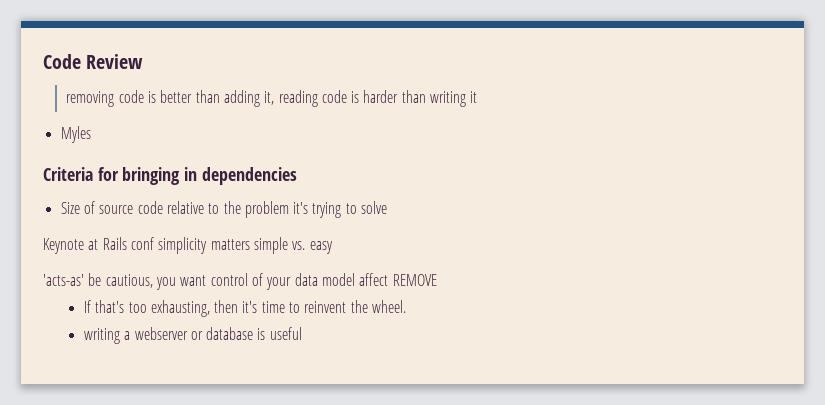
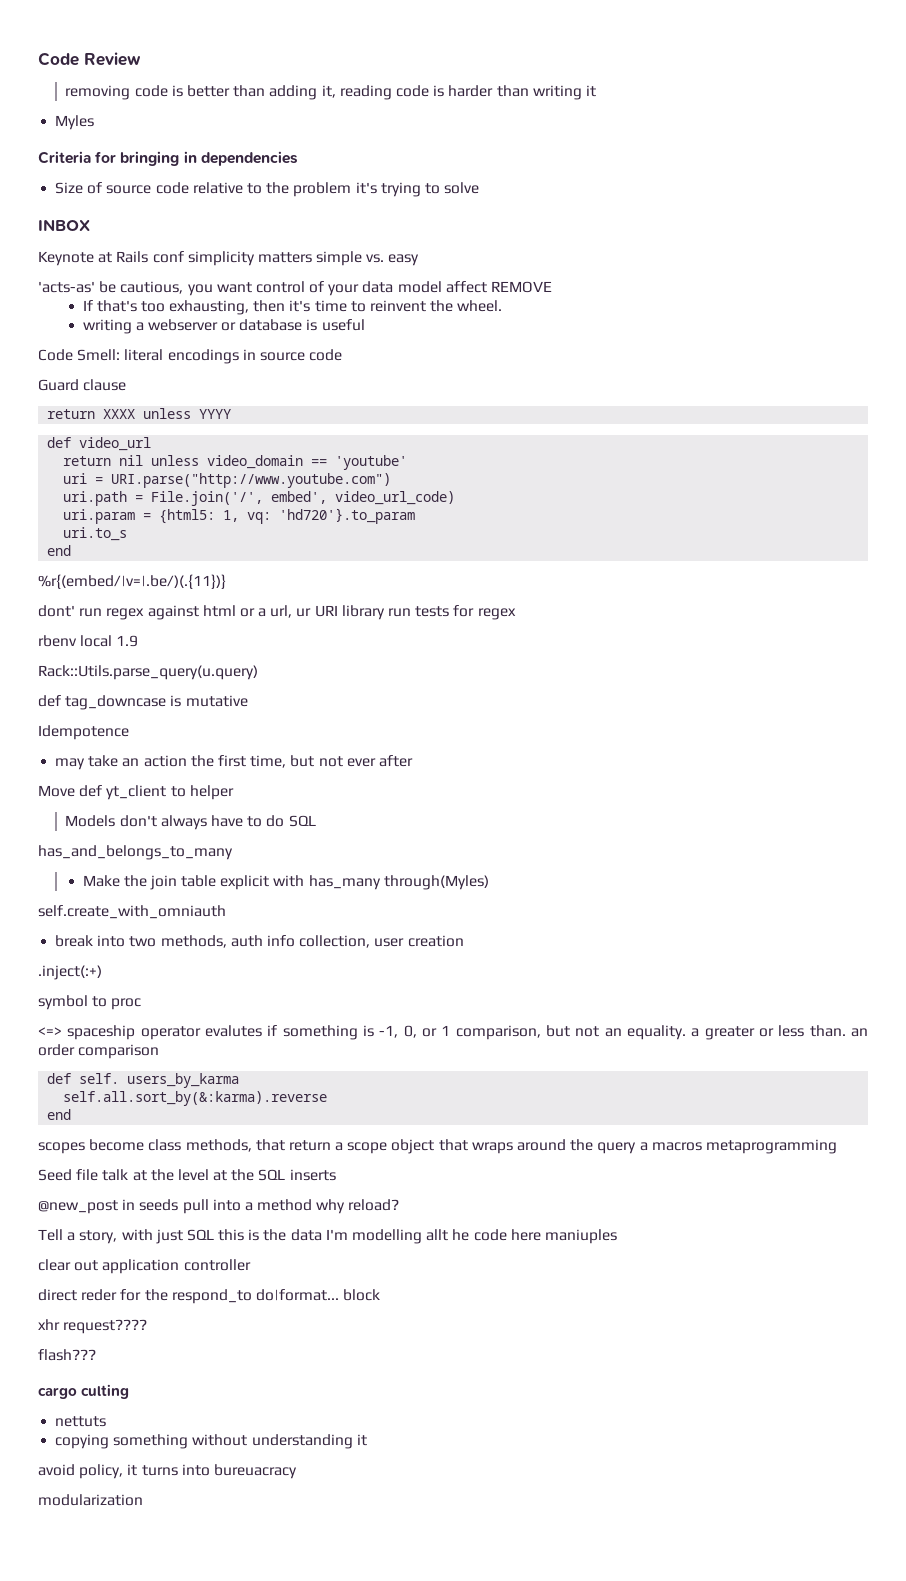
(388, 207) none -> [38,219,90,231] // INBOX
(302, 333) none -> [38,349,343,364] [38,379,127,391] [47,408,232,419] [47,437,152,451] [63,455,408,470] [63,473,392,488] [63,491,456,506] [63,508,416,524] [63,527,128,541] [47,545,72,556] [38,574,226,589] [38,605,516,620] [38,635,139,647] [38,665,258,680] [38,695,248,710] [38,725,129,740] [55,755,413,770] [38,785,234,800] [65,815,316,830] [38,845,233,860] [82,875,489,890] [38,905,226,919] [55,935,464,948] [38,965,102,980] [38,995,142,1010] [38,1025,869,1040] [38,1044,160,1059] [47,1073,240,1088] [63,1091,328,1106] [47,1109,72,1120] [38,1139,837,1154] [38,1169,336,1181] [38,1199,400,1214] [38,1229,617,1244] [38,1259,251,1274] [38,1289,381,1304] [38,1319,148,1334] [38,1349,96,1361] [38,1384,130,1399] [55,1416,107,1427] [55,1434,367,1449] [38,1464,297,1479] [38,1494,143,1506] // Code Smell: literal encodings in source code // Guard clause // return XXXX unless YYYY // def video_url // return nil unless video_domain == 'youtube' // uri = URI.parse("http://www.youtube.com") // uri.path = File.join('/', embed', video_url_code) // uri.param = {html5: 1, vq: 'hd720'}.to_param // uri.to_s // end // %r{(embed/|v=|.be/)(.{11})} // dont' run regex against html or a url, ur URI library run tests for regex // rbenv local 1.9 // Rack::Utils.parse_query(u.query) // def tag_downcase is mutative // Idempotence // may take an action the first time, but not ever after // Move def yt_client to helper // Models don't always have to do SQL // has_and_belongs_to_many // Make the join table explicit with has_many through(Myles) // self.create_with_omniauth // break into two methods, auth info collection, user creation // .inject(:+) // symbol to proc // <=> spaceship operator evalutes if something is -1, 0, or 1 comparison, but not an equality. a greater or less than. an order comparison // def self. users_by_karma // self.all.sort_by(&:karma).reverse // end // scopes become class methods, that return a scope object that wraps around the query a macros metaprogramming // Seed file talk at the level at the SQL inserts // @new_post in seeds pull into a method why reload? // Tell a story, with just SQL this is the data I'm modelling allt he code here maniuples // clear out application controller // direct reder for the respond_to do|format... block // xhr request???? // flash??? // cargo culting // nettuts // copying something without understanding it // avoid policy, it turns into bureuacracy // modularization

